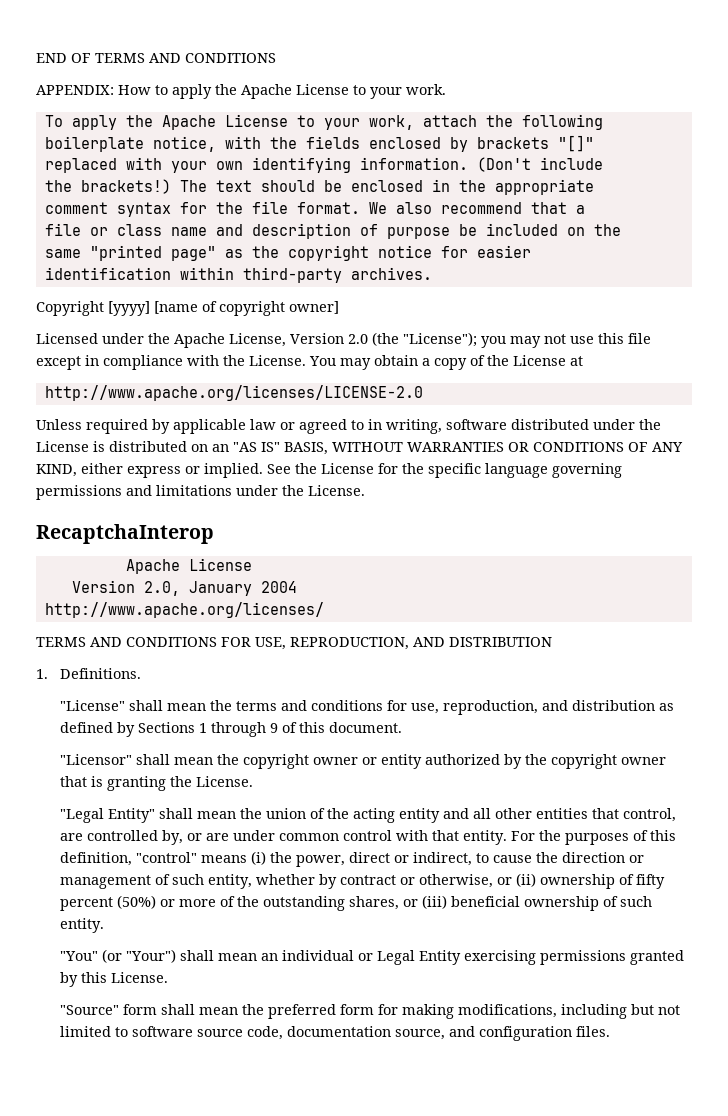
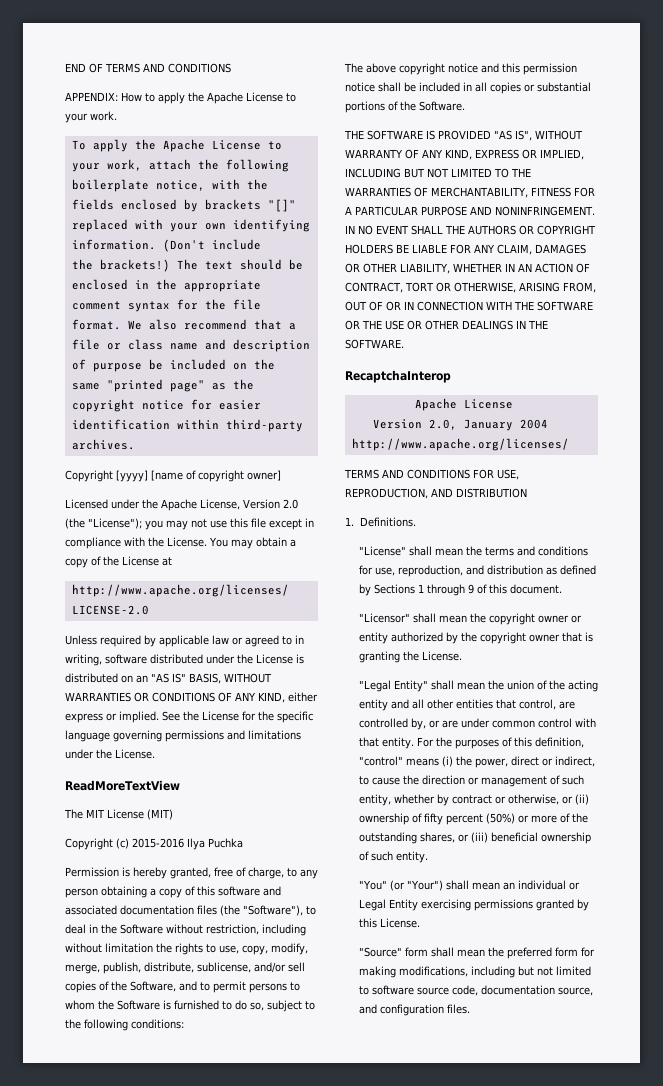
(365, 490) none -> [65,780,180,791] [64,809,173,820] [65,838,243,850] [65,867,318,879] [65,886,281,898] [65,905,316,916] [65,924,306,936] [65,943,308,955] [65,962,305,974] [65,981,300,993] [65,1000,315,1012] [65,1019,184,1031] [344,63,577,75] [345,82,591,94] [345,101,465,113] [344,130,583,141] [345,149,584,160] [345,168,531,178] [345,187,595,198] [345,206,595,216] [345,225,596,235] [345,244,586,255] [345,263,590,274] [345,282,596,293] [345,301,593,311] [345,320,548,330] [345,339,404,349] // ReadMoreTextView // The MIT License (MIT) // Copyright (c) 2015-2016 Ilya Puchka // Permission is hereby granted, free of charge, to any person obtaining a copy of this software and associated documentation files (the "Software"), to deal in the Software without restriction, including without limitation the rights to use, copy, modify, merge, publish, distribute, sublicense, and/or sell copies of the Software, and to permit persons to whom the Software is furnished to do so, subject to the following conditions: // The above copyright notice and this permission notice shall be included in all copies or substantial portions of the Software. // THE SOFTWARE IS PROVIDED "AS IS", WITHOUT WARRANTY OF ANY KIND, EXPRESS OR IMPLIED, INCLUDING BUT NOT LIMITED TO THE WARRANTIES OF MERCHANTABILITY, FITNESS FOR A PARTICULAR PURPOSE AND NONINFRINGEMENT. IN NO EVENT SHALL THE AUTHORS OR COPYRIGHT HOLDERS BE LIABLE FOR ANY CLAIM, DAMAGES OR OTHER LIABILITY, WHETHER IN AN ACTION OF CONTRACT, TORT OR OTHERWISE, ARISING FROM, OUT OF OR IN CONNECTION WITH THE SOFTWARE OR THE USE OR OTHER DEALINGS IN THE SOFTWARE.

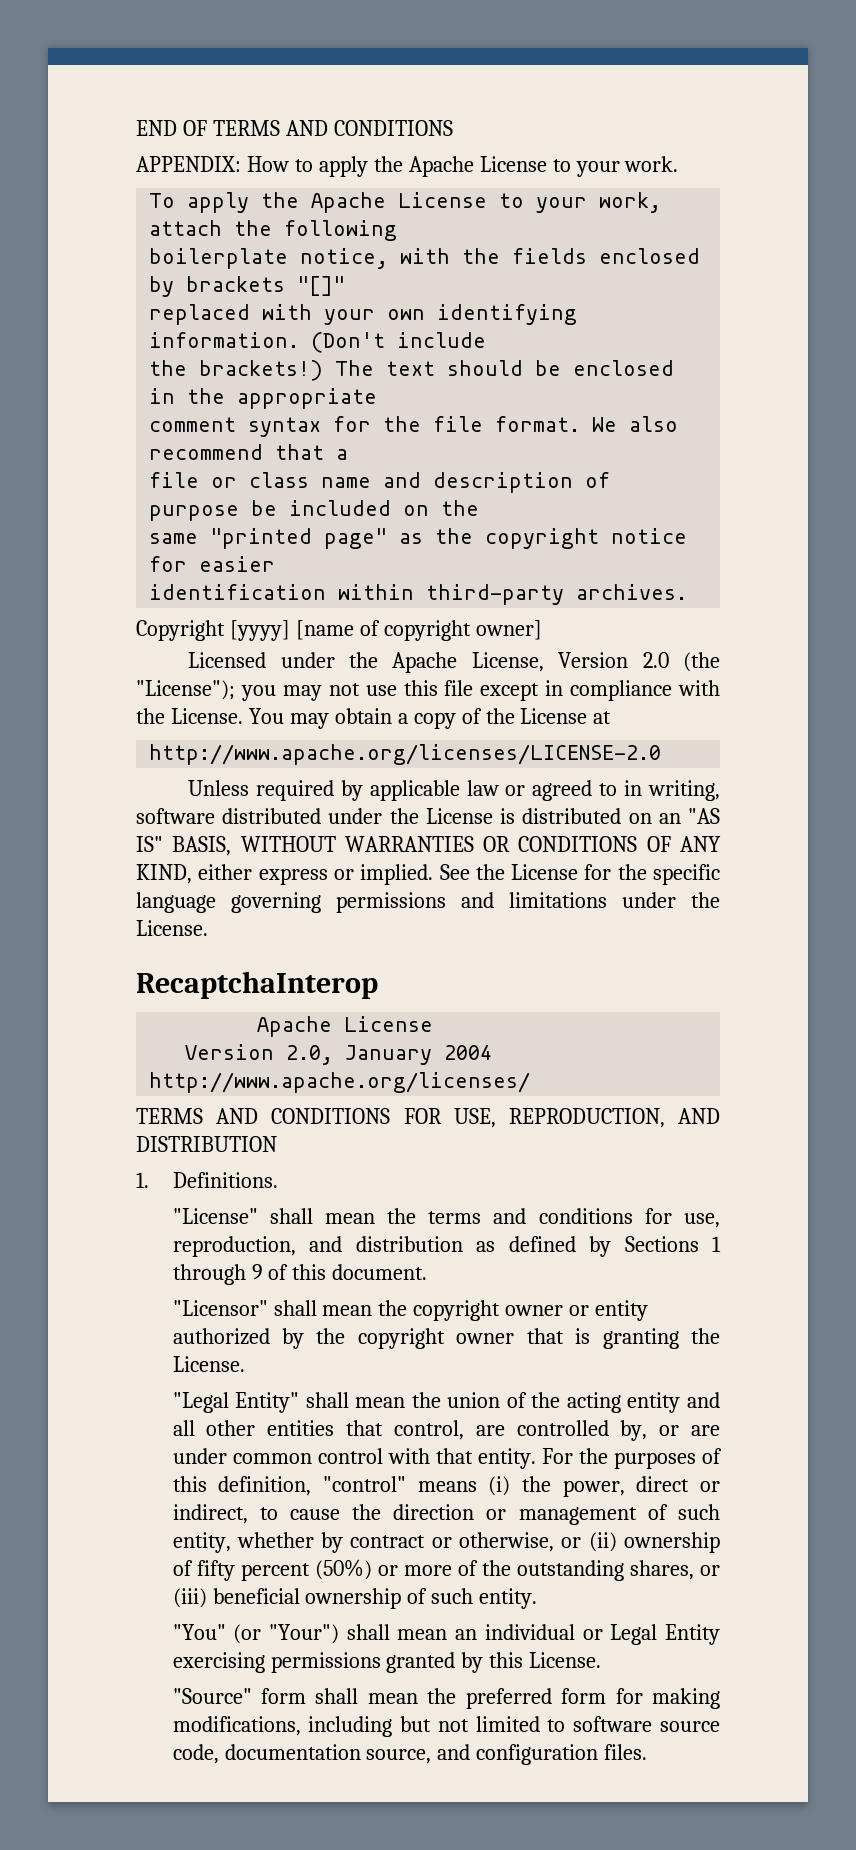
[65,780,180,791] [64,809,173,820] [65,838,243,850] [65,867,318,879] [65,886,281,898] [65,905,316,916] [65,924,306,936] [65,943,308,955] [65,962,305,974] [65,981,300,993] [65,1000,315,1012] [65,1019,184,1031] [344,63,577,75] [345,82,591,94] [345,101,465,113] [344,130,583,141] [345,149,584,160] [345,168,531,178] [345,187,595,198] [345,206,595,216] [345,225,596,235] [345,244,586,255] [345,263,590,274] [345,282,596,293] [345,301,593,311] [345,320,548,330] [345,339,404,349] // ReadMoreTextView // The MIT License (MIT) // Copyright (c) 2015-2016 Ilya Puchka // Permission is hereby granted, free of charge, to any person obtaining a copy of this software and associated documentation files (the "Software"), to deal in the Software without restriction, including without limitation the rights to use, copy, modify, merge, publish, distribute, sublicense, and/or sell copies of the Software, and to permit persons to whom the Software is furnished to do so, subject to the following conditions: // The above copyright notice and this permission notice shall be included in all copies or substantial portions of the Software. // THE SOFTWARE IS PROVIDED "AS IS", WITHOUT WARRANTY OF ANY KIND, EXPRESS OR IMPLIED, INCLUDING BUT NOT LIMITED TO THE WARRANTIES OF MERCHANTABILITY, FITNESS FOR A PARTICULAR PURPOSE AND NONINFRINGEMENT. IN NO EVENT SHALL THE AUTHORS OR COPYRIGHT HOLDERS BE LIABLE FOR ANY CLAIM, DAMAGES OR OTHER LIABILITY, WHETHER IN AN ACTION OF CONTRACT, TORT OR OTHERWISE, ARISING FROM, OUT OF OR IN CONNECTION WITH THE SOFTWARE OR THE USE OR OTHER DEALINGS IN THE SOFTWARE. -> (208, 928) none

